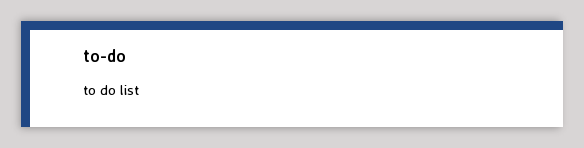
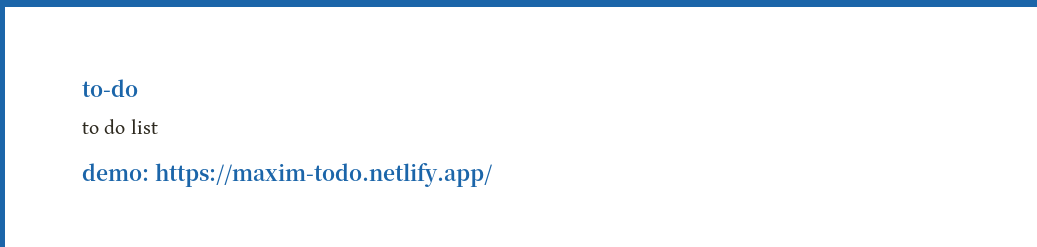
(139, 90) none -> [82,163,492,187] // demo: https://maxim-todo.netlify.app/

